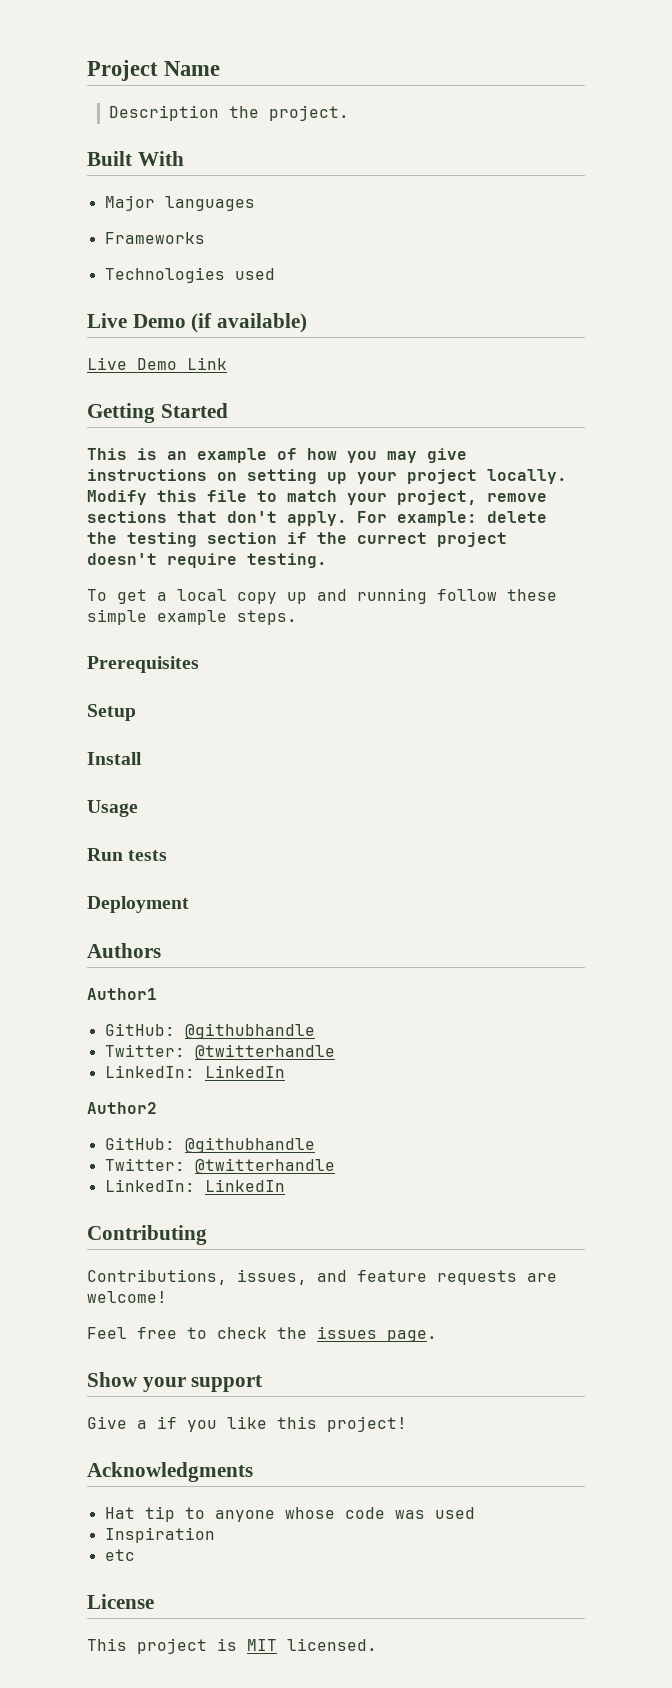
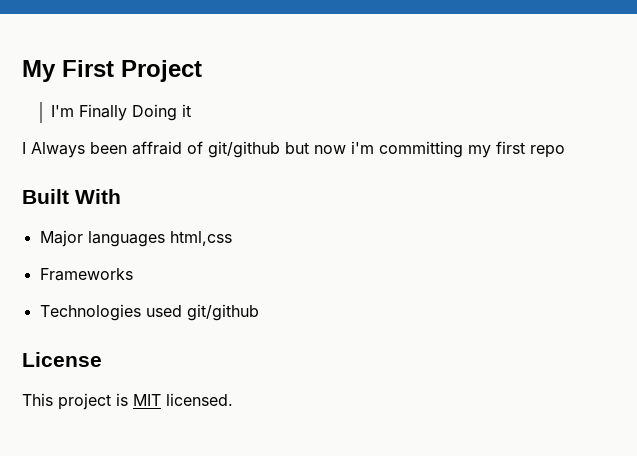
(87, 70) none -> [22,60,114,82] My First
[164,61,221,76] [108,105,349,121] Name // Description the project. -> [50,104,191,121] [22,141,565,158] // I'm Finally Doing it // I Always been affraid of git/github but now i'm committing my first repo
(255, 203) none -> [169,231,232,246] html,css
[87,313,308,333] [87,357,227,370] [87,403,228,423] [87,448,467,463] [87,469,567,484] [87,490,547,505] [87,511,547,526] [87,532,507,547] [87,553,327,568] [87,588,557,604] [87,609,297,625] [87,656,199,673] [87,704,136,721] [87,752,142,765] [87,800,138,817] [87,848,168,861] [87,896,189,913] [87,943,161,958] [87,988,157,1000] [104,1023,315,1039] [104,1044,335,1060] [104,1065,285,1078] [87,1102,157,1114] [104,1137,315,1153] [104,1158,335,1174] [104,1179,285,1192] [87,1225,207,1245] [87,1269,557,1285] [87,1291,167,1303] [87,1326,437,1342] [87,1372,263,1392] [87,1416,407,1432] [87,1462,253,1482] [104,1506,475,1522] [104,1527,215,1543] [104,1549,135,1561] // Live Demo (if available) // Live Demo Link // Getting Started // This is an example of how you may give instructions on setting up your project locally. Modify this file to match your project, remove sections that don't apply. For example: delete the testing section if the currect project doesn't require testing. // To get a local copy up and running follow these simple example steps. // Prerequisites // Setup // Install // Usage // Run tests // Deployment // Authors // Author1 // GitHub: @githubhandle // Twitter: @twitterhandle // LinkedIn: LinkedIn // Author2 // GitHub: @githubhandle // Twitter: @twitterhandle // LinkedIn: LinkedIn // Contributing // Contributions, issues, and feature requests are welcome! // Feel free to check the issues page. // Show your support // Give a if you like this project! // Acknowledgments // Hat tip to anyone whose code was used // Inspiration // etc -> [186,304,259,321] git/github

